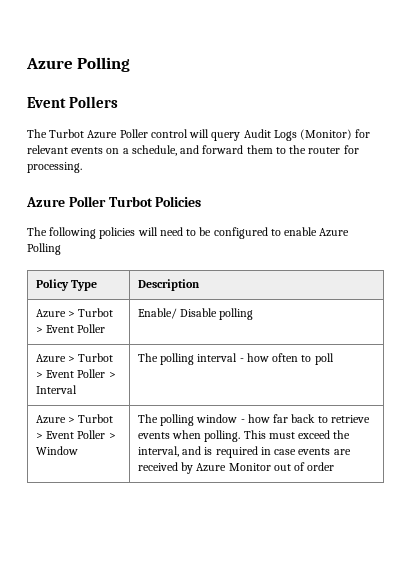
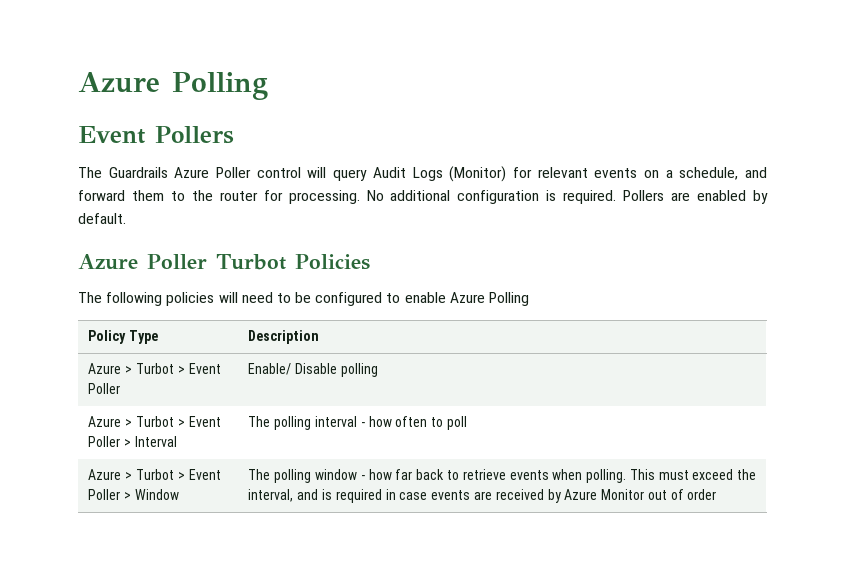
[49,129,85,138] Turbot -> [108,167,168,178] Guardrails
(82, 167) none -> [366,190,768,204] [78,213,126,224] No additional configuration is required. Pollers are enabled by default.

